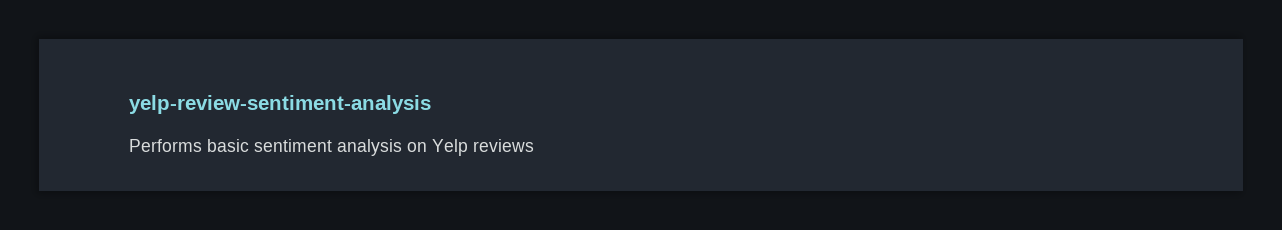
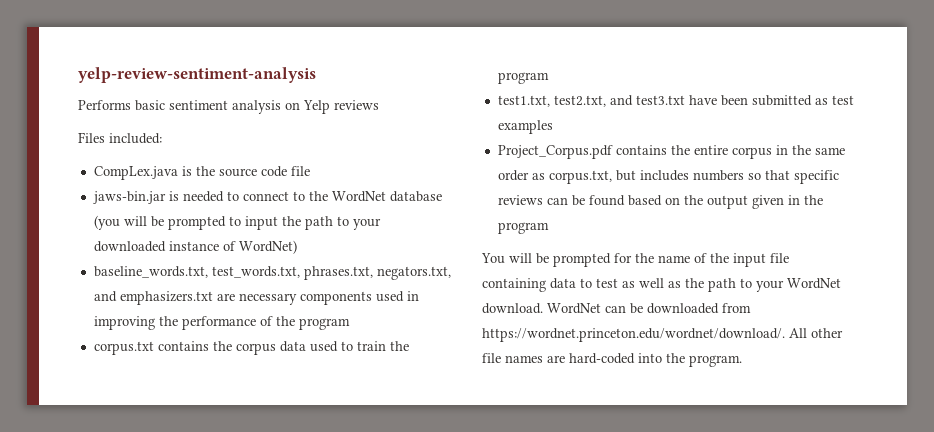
(534, 145) none -> [78,132,162,144] [93,166,310,180] [92,191,442,204] [93,215,381,230] [93,240,297,254] [93,266,451,280] [93,291,419,305] [93,316,350,330] [93,341,409,355] [497,72,549,84] [497,95,854,107] [497,120,553,134] [497,145,845,159] [497,170,839,184] [497,195,823,209] [497,222,549,234] [481,253,789,267] [482,278,841,292] [482,303,751,314] [482,328,843,342] [482,353,742,367] // Files included: // CompLex.java is the source code file // jaws-bin.jar is needed to connect to the WordNet database (you will be prompted to input the path to your downloaded instance of WordNet) // baseline_words.txt, test_words.txt, phrases.txt, negators.txt, and emphasizers.txt are necessary components used in improving the performance of the program // corpus.txt contains the corpus data used to train the program // test1.txt, test2.txt, and test3.txt have been submitted as test examples // Project_Corpus.pdf contains the entire corpus in the same order as corpus.txt, but includes numbers so that specific reviews can be found based on the output given in the program // You will be prompted for the name of the input file containing data to test as well as the path to your WordNet download. WordNet can be downloaded from https://wordnet.princeton.edu/wordnet/download/. All other file names are hard-coded into the program.

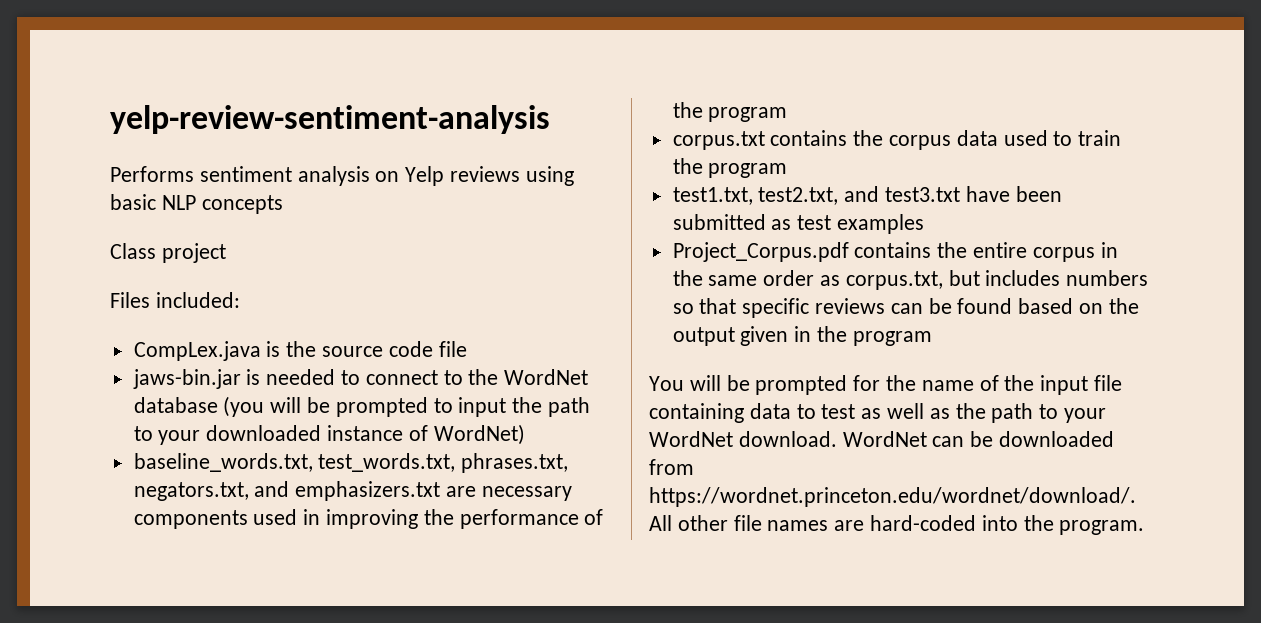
[135,100,165,111] basic -> (194, 174) none
(379, 105) none -> [525,166,574,186] [110,194,283,214] [110,243,226,263] using basic NLP concepts // Class project

